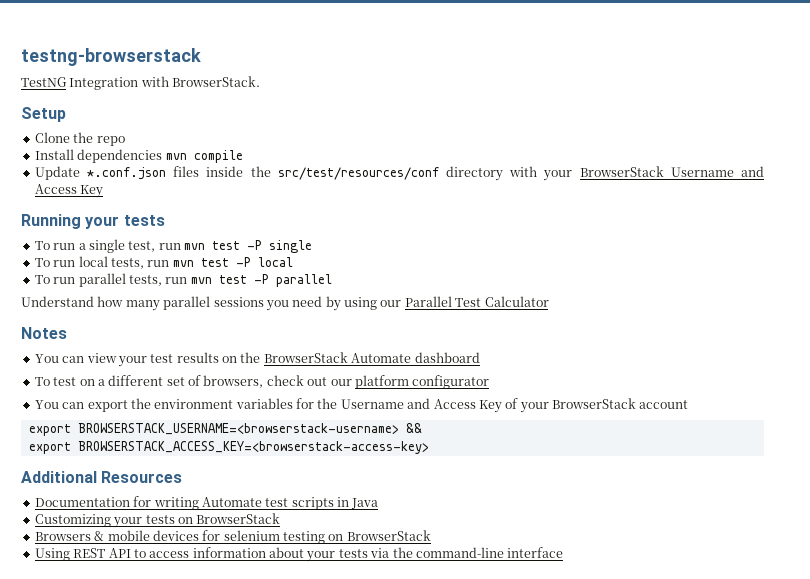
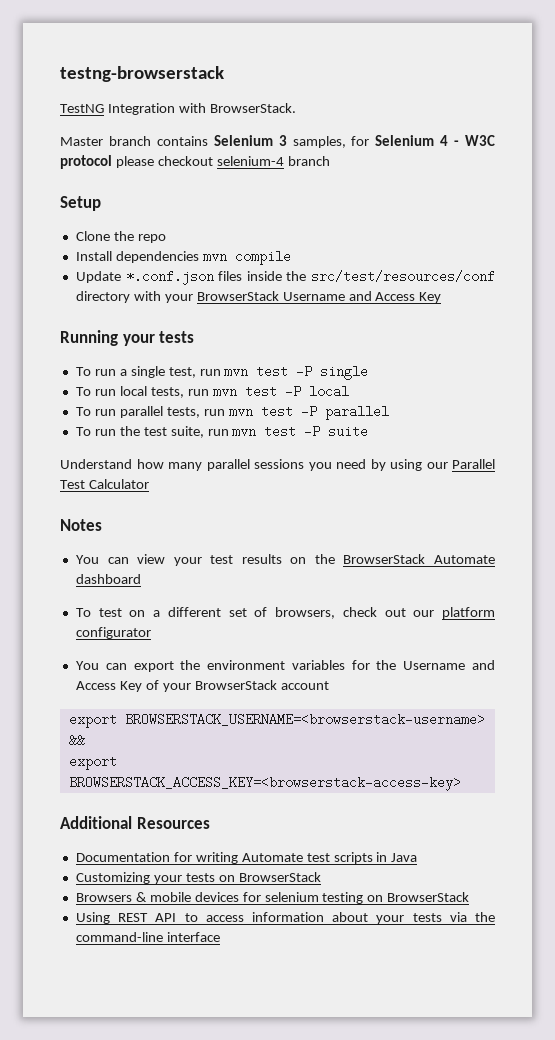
(261, 81) none -> [60,135,495,148] [60,155,330,169] // Master branch contains Selenium 3 samples, for Selenium 4 - W3C protocol please checkout selenium-4 branch
(332, 280) none -> [75,425,369,438] // To run the test suite, run mvn test -P suite

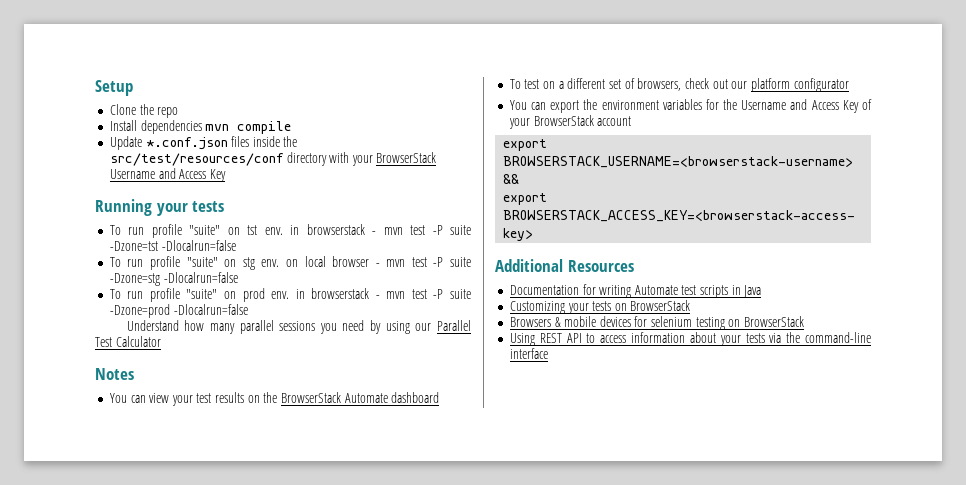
[60,66,224,82] [60,103,296,115] [60,135,495,148] [60,155,330,169] testng-browserstack // TestNG Integration with BrowserStack. // Master branch contains Selenium 3 samples, for Selenium 4 - W3C protocol please checkout selenium-4 branch // -> (95, 88) none
[119,365,369,380] [75,385,349,398] [75,405,389,420] [75,425,369,438] a single test, run mvn test -P single // To run local tests, run mvn test -P local // To run parallel tests, run mvn test -P parallel // To run the test suite, run mvn test -P suite -> [151,224,471,238] [109,240,236,251] [109,256,471,270] [109,272,238,286] [109,288,471,302] [109,304,248,318] profile "suite" on tst env. in browserstack - mvn test -P suite -Dzone=tst -Dlocalrun=false // To run profile "suite" on stg env. on local browser - mvn test -P suite -Dzone=stg -Dlocalrun=false // To run profile "suite" on prod env. in browserstack - mvn test -P suite -Dzone=prod -Dlocalrun=false

